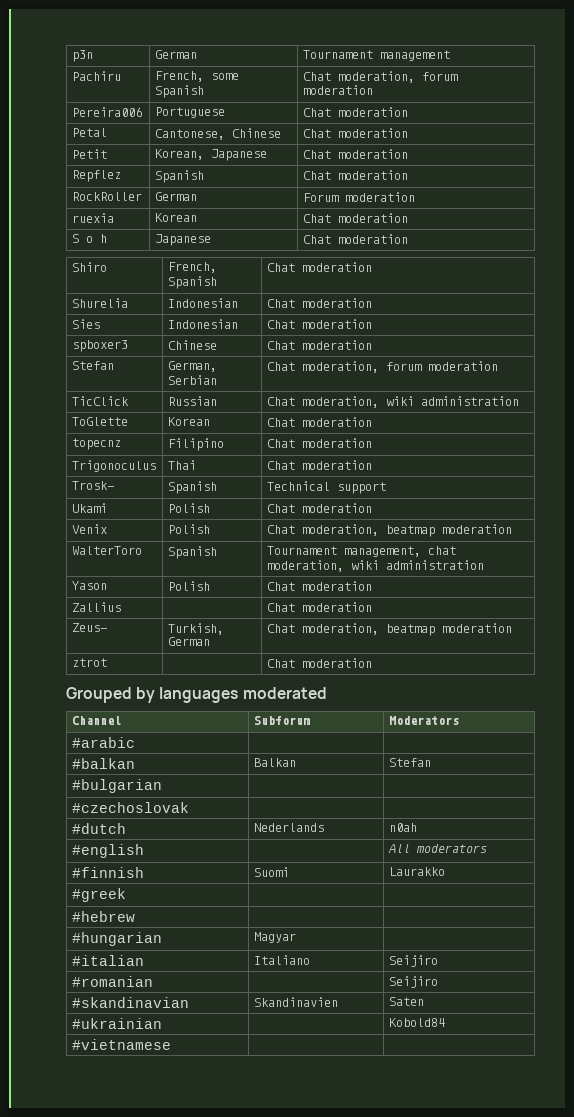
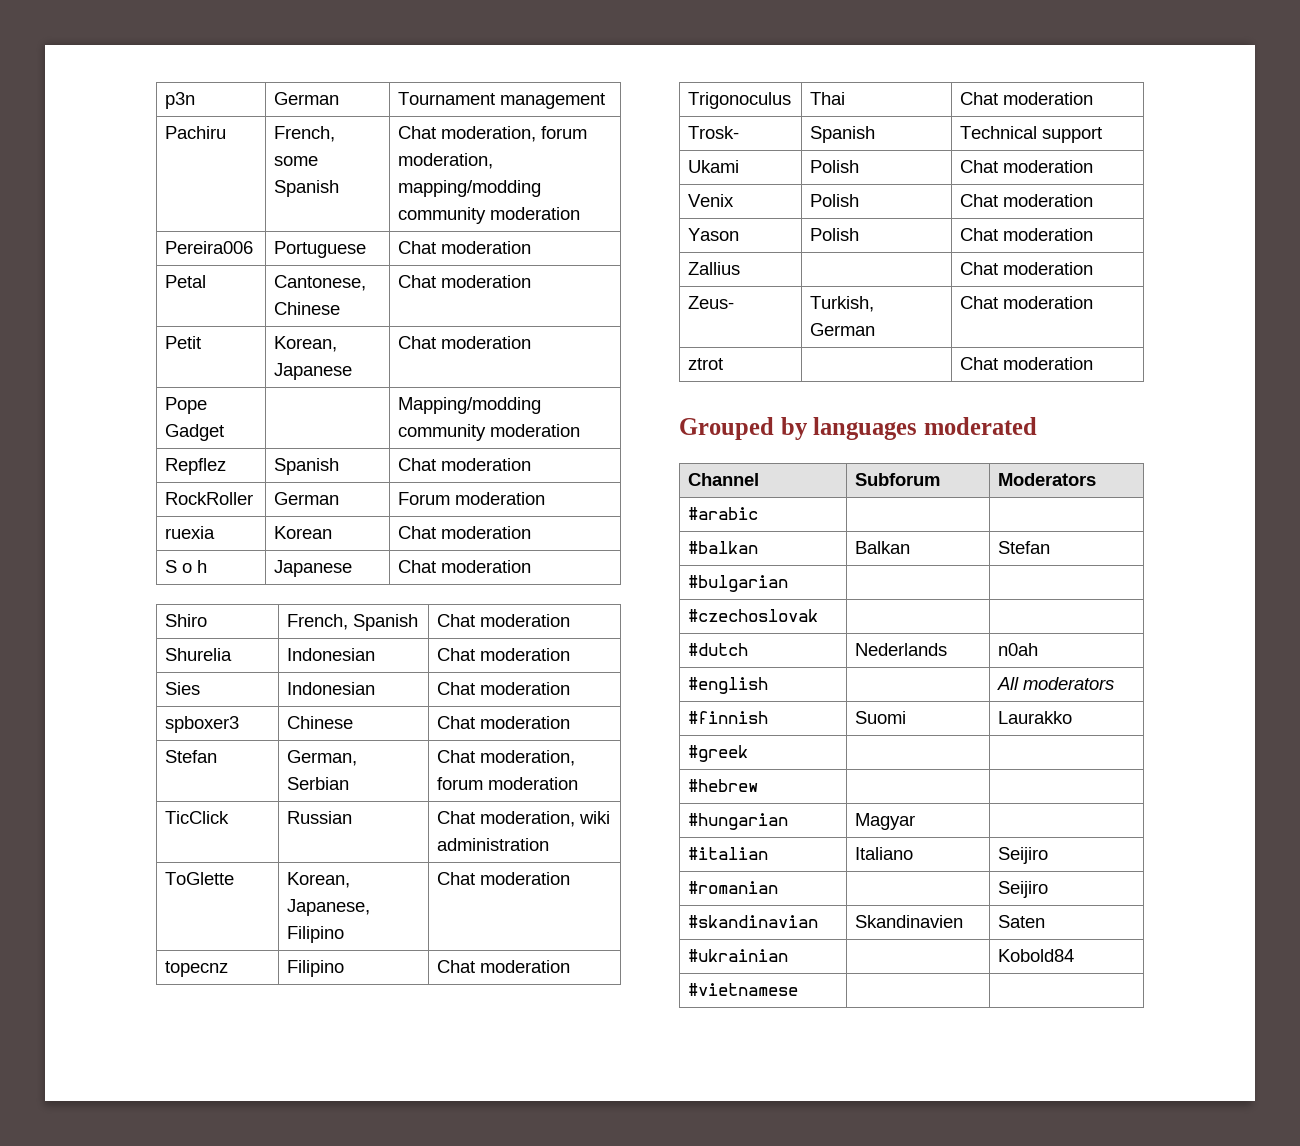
(458, 76) none -> [398,153,494,169] [398,180,542,197] [398,207,487,224] moderation, mapping/modding community
(408, 154) none -> [165,397,208,414] [165,424,225,441] [398,397,542,414] [398,424,581,441] // Pope Gadget | | Mapping/modding community moderation
[167,417,210,426] Korean -> [287,872,351,888] [287,899,371,916] [287,926,345,943] Korean, Japanese, Filipino
[301,524,512,537] [71,546,142,555] [167,546,217,559] [266,546,456,557] [266,560,484,572] moderation, beatmap moderation // WalterToro | Spanish | Tournament management, chat moderation, wiki administration -> [1003,194,1094,207] moderation
[301,623,435,636] moderation, beatmap -> (999, 302) none

